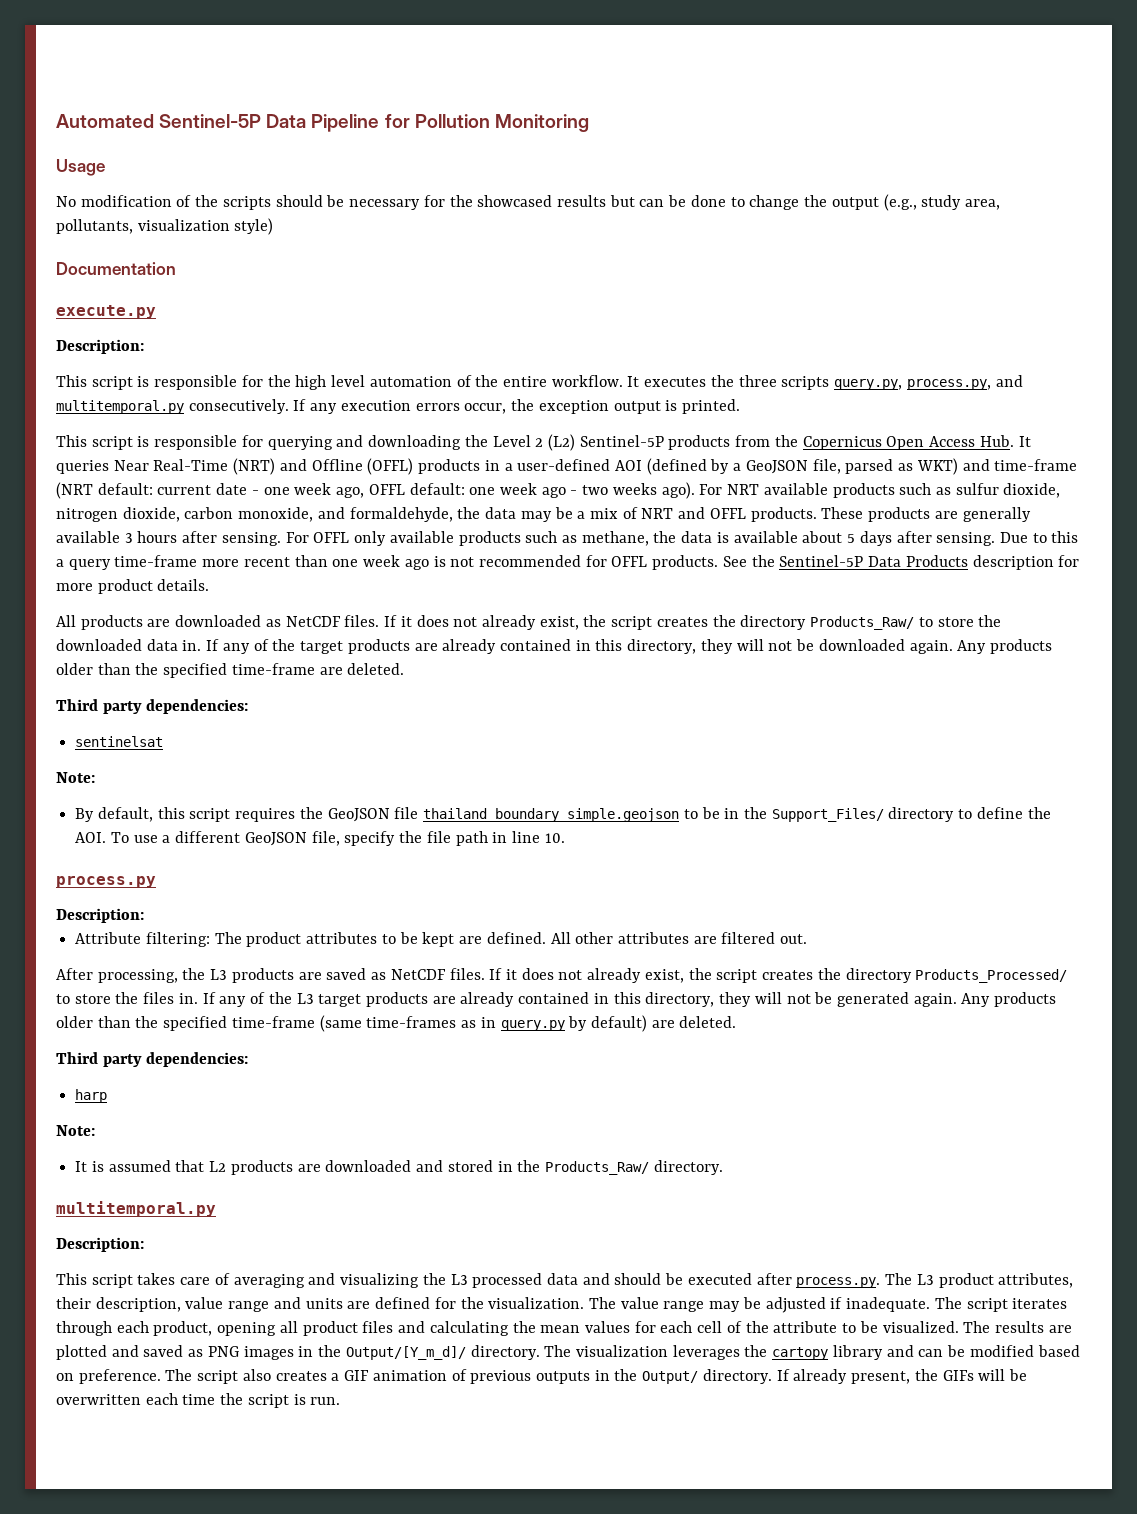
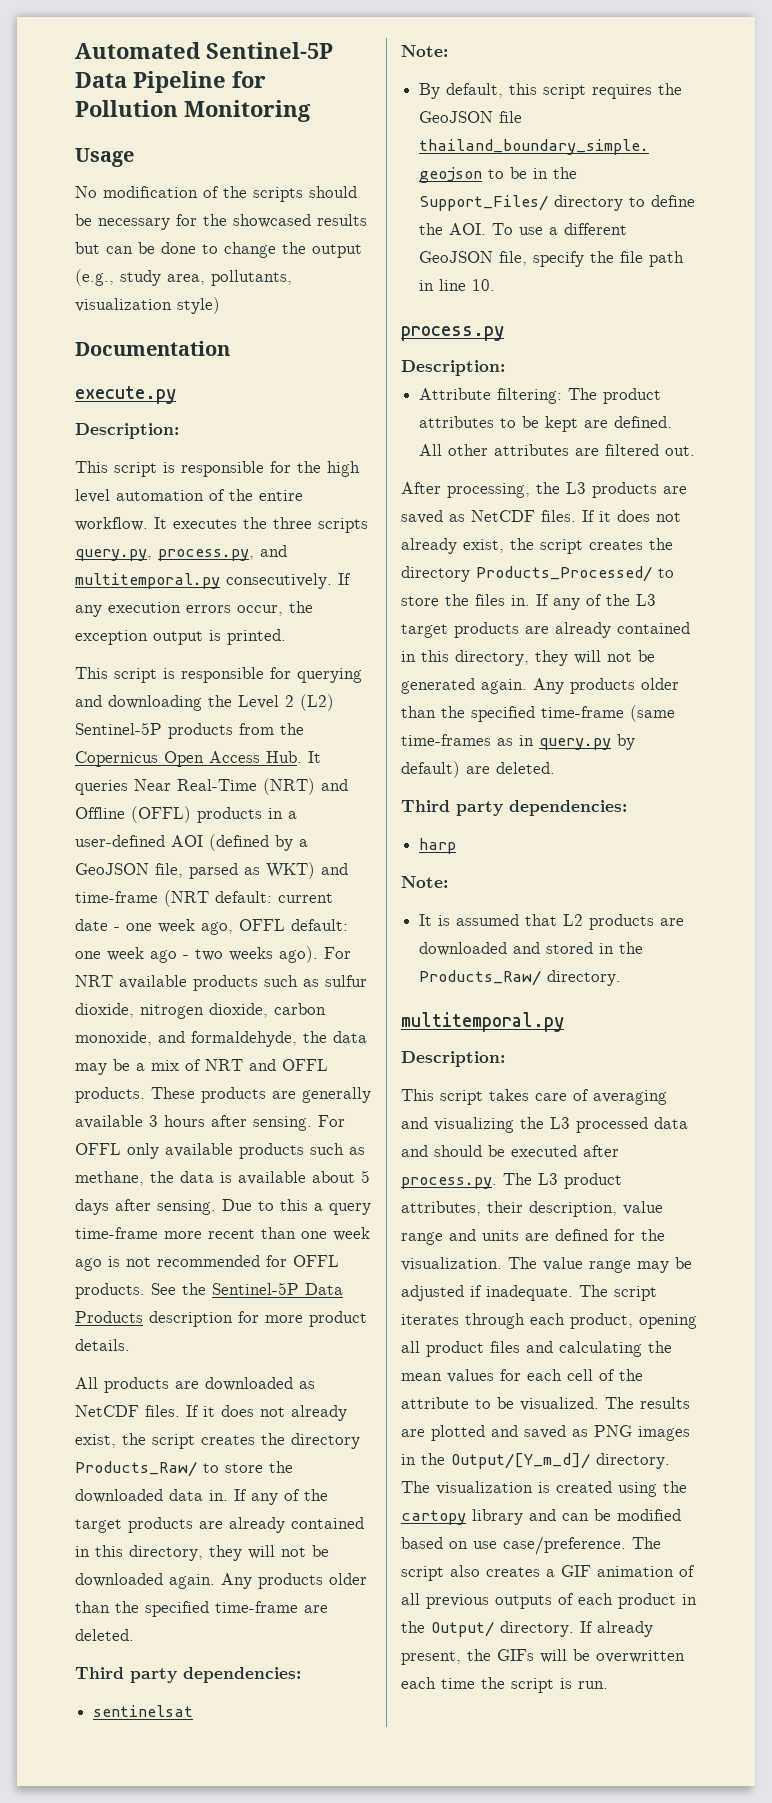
[672,1345,740,1360] leverages -> [538,1481,657,1497] is created using
[78,1369,161,1384] preference. -> [473,1536,626,1555] use case/preference.
(467, 1375) none -> [401,1593,420,1605] all
(590, 1377) none -> [558,1593,676,1609] of each product

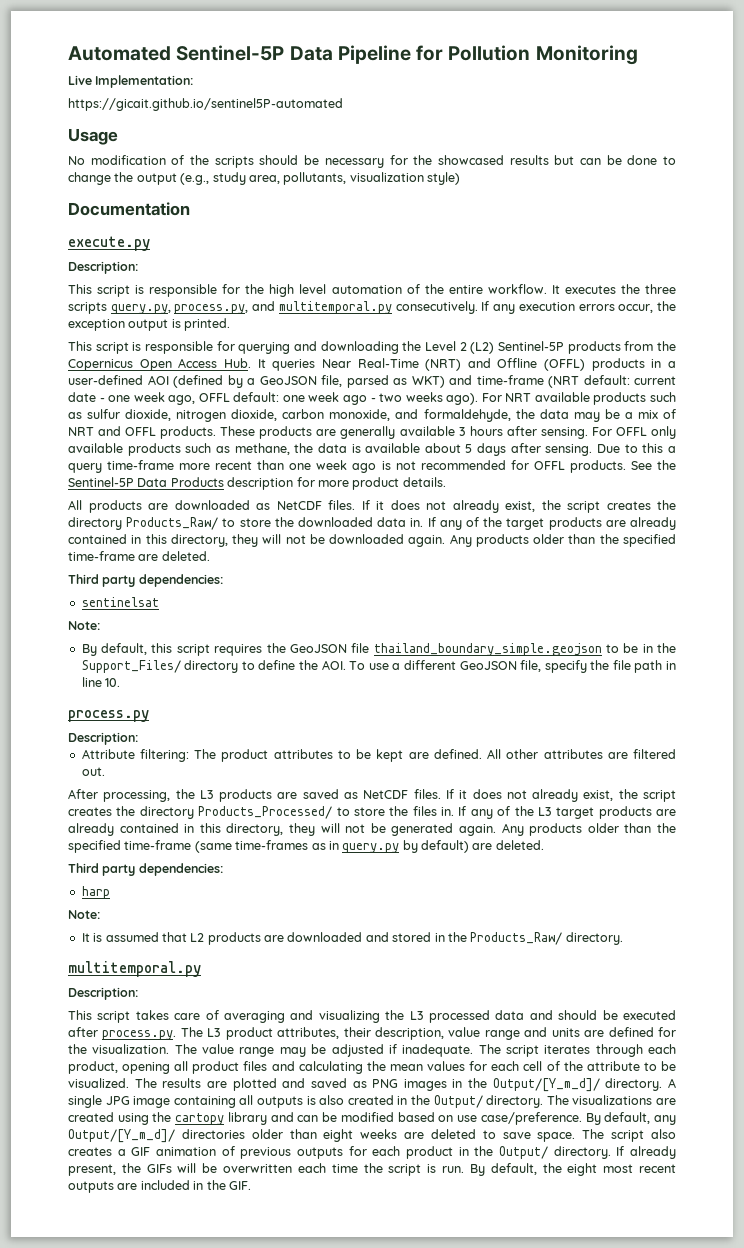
(311, 111) none -> [68,75,194,88] [68,98,343,111] // Live Implementation: // https://gicait.github.io/sentinel5P-automated
[401,1481,550,1495] The visualization is -> [668,1078,676,1088] [68,1095,677,1108] A single JPG image containing all outputs is also created in the Output/ directory. The visualizations are
(626, 1545) none -> [585,1112,676,1125] [68,1129,576,1143] By default, any Output/[Y_m_d]/ directories older than eight weeks are deleted to save space.
[401,1593,420,1605] all -> (235, 1151) none
[558,1593,574,1605] of -> [348,1146,367,1156] for
(608, 1685) none -> [469,1163,676,1176] [68,1180,251,1193] By default, the eight most recent outputs are included in the GIF.

